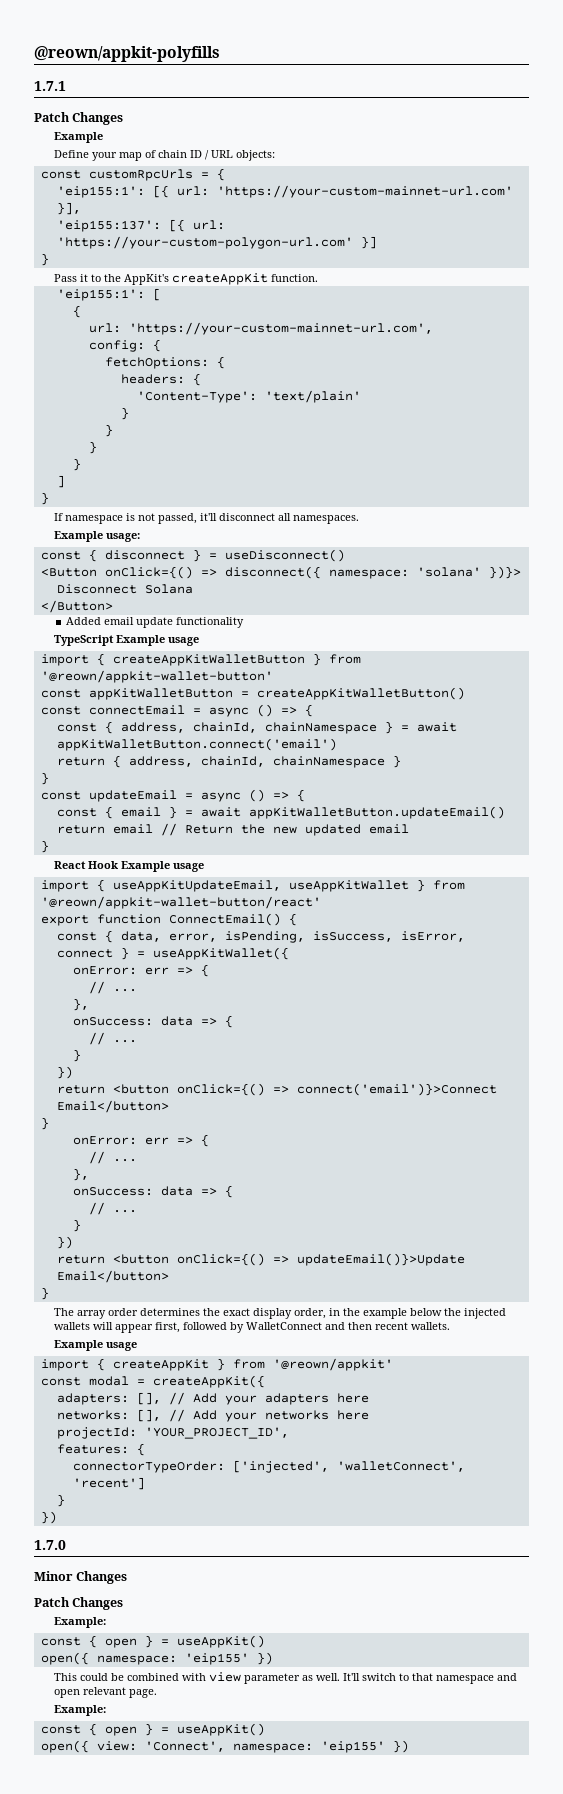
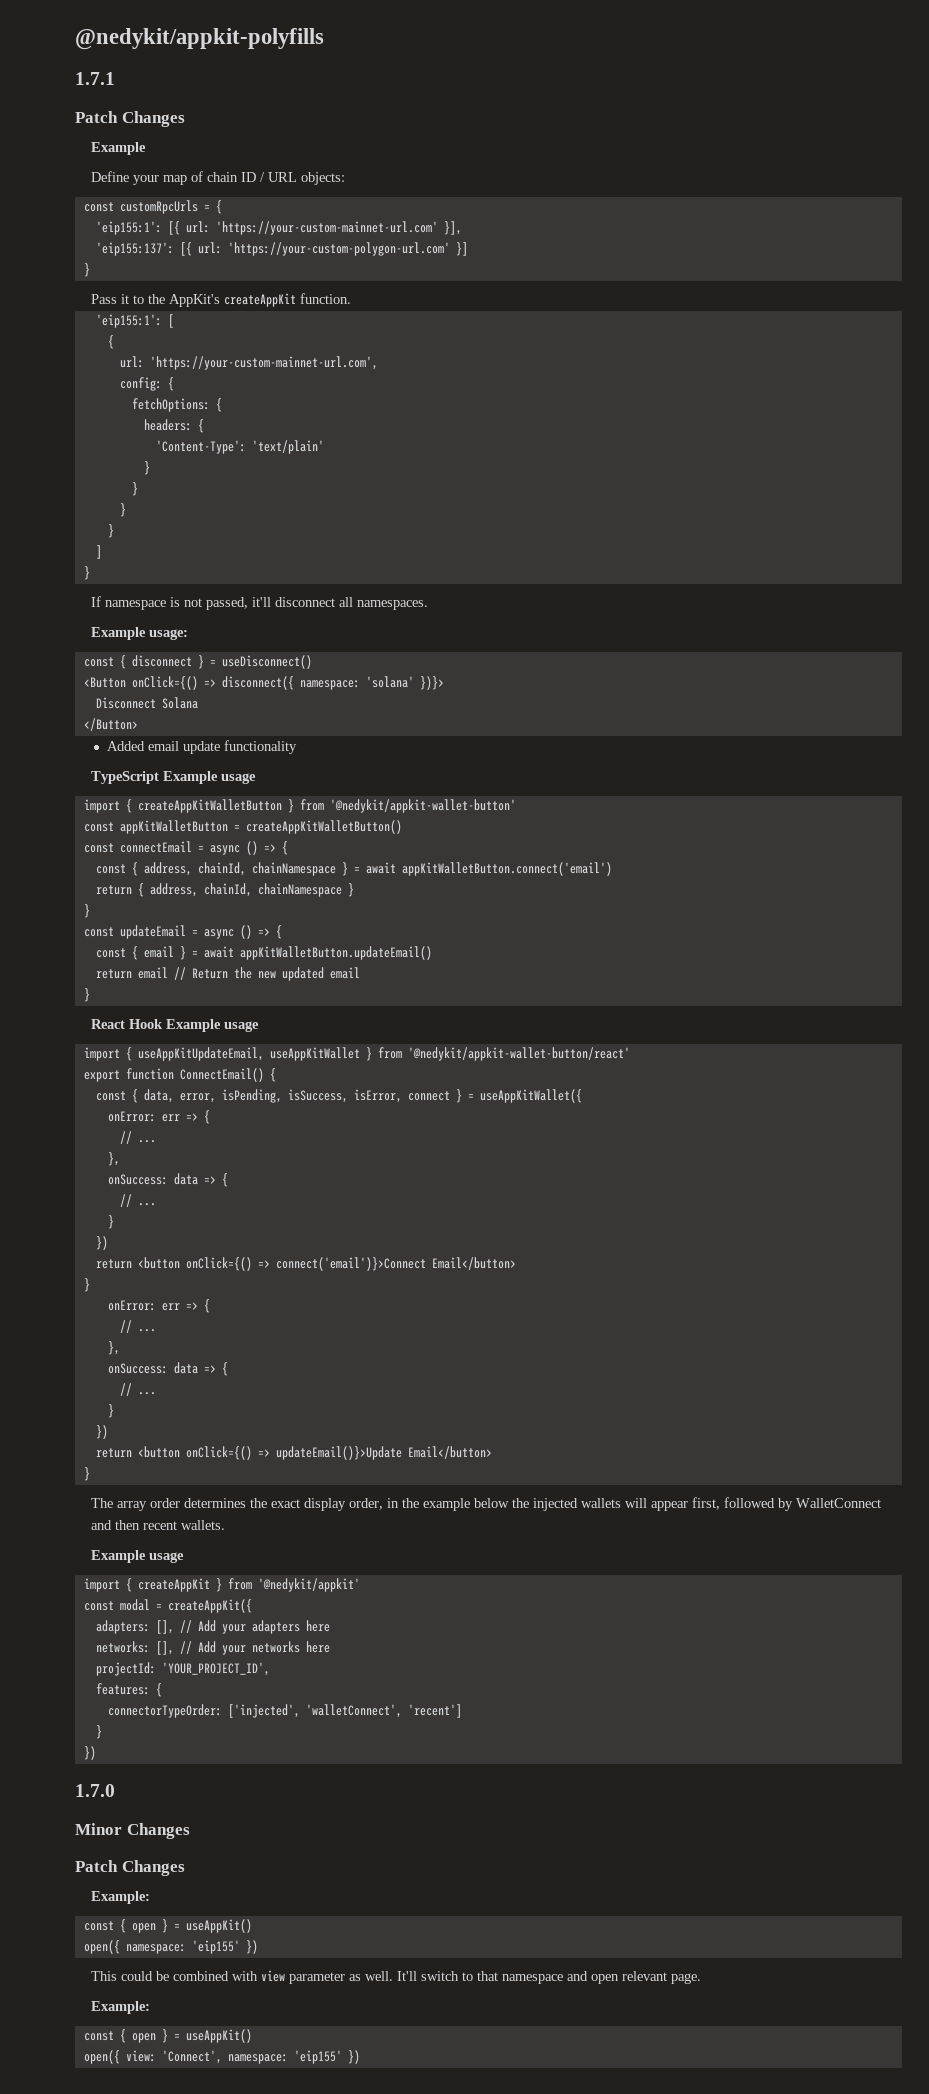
[34,46,220,62] @reown/appkit-polyfills -> [75,28,324,50] @nedykit/appkit-polyfills
[40,670,273,683] '@reown/appkit-wallet-button' -> [329,799,516,813] '@nedykit/appkit-wallet-button'
[40,896,321,909] '@reown/appkit-wallet-button/react' -> [407,1047,630,1061] '@nedykit/appkit-wallet-button/react'
[272,1358,393,1371] '@reown/appkit' -> [257,1578,360,1592] '@nedykit/appkit'

